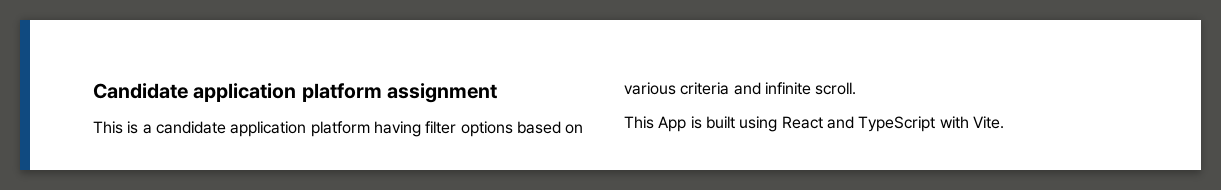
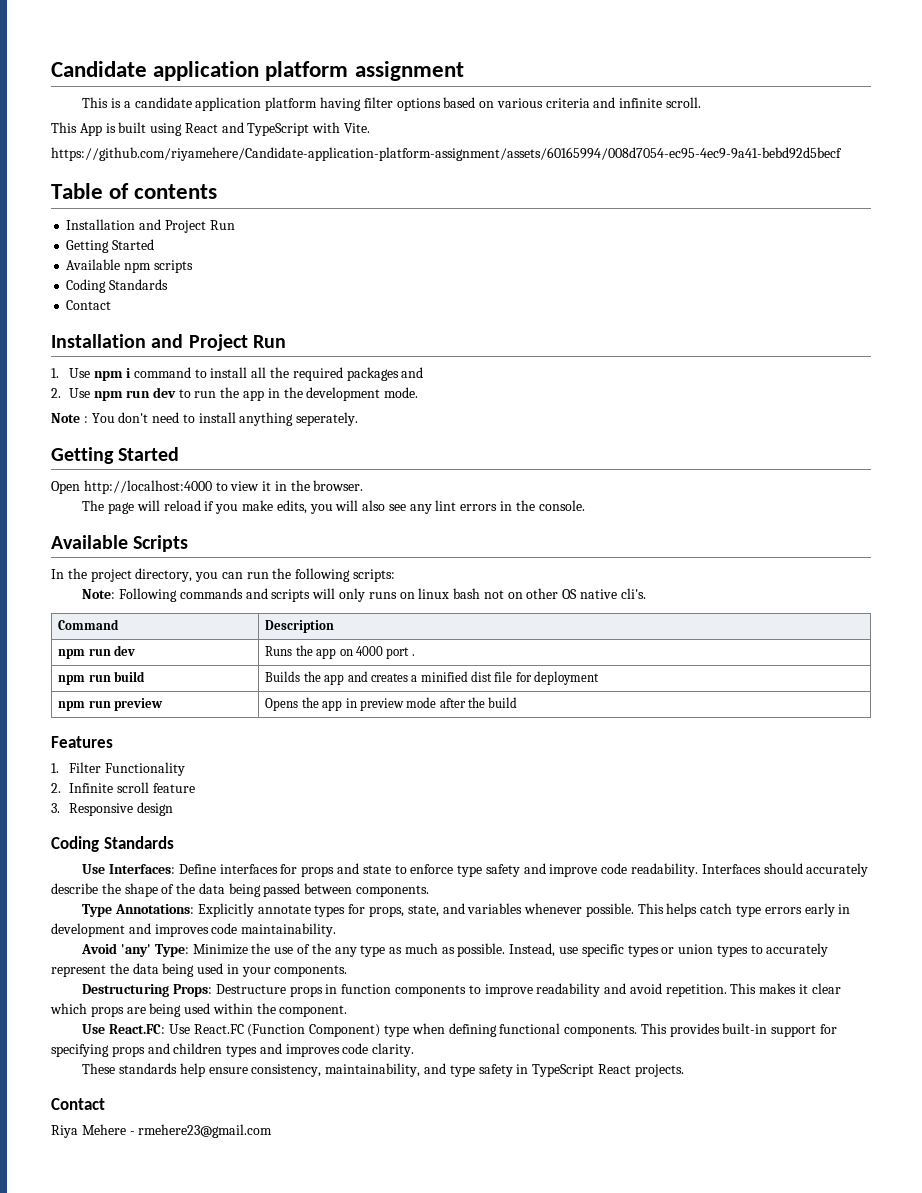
(1004, 122) none -> [51,147,842,161] [51,183,218,199] [66,219,235,233] [66,239,155,253] [66,259,193,273] [66,279,169,293] [66,300,112,310] [51,334,286,351] [51,367,424,381] [51,387,419,401] [51,412,359,426] [51,447,180,464] [51,480,364,494] [82,500,585,514] [51,535,189,552] [51,568,396,582] [82,588,646,602] [58,619,120,630] [265,620,335,633] [58,645,136,659] [265,645,415,659] [58,671,146,685] [265,671,600,685] [58,698,164,711] [265,697,518,711] [51,736,113,748] [51,762,186,776] [51,782,196,793] [51,802,174,816] [51,836,174,852] [82,863,869,877] [51,883,430,897] [82,903,851,917] [51,923,337,937] [81,943,829,957] [51,963,348,977] [82,983,841,997] [50,1003,348,1017] [82,1023,838,1037] [51,1043,415,1057] [82,1063,684,1077] [51,1098,105,1110] [51,1124,273,1138] // https://github.com/riyamehere/Candidate-application-platform-assignment/assets/60165994/008d7054-ec95-4ec9-9a41-bebd92d5becf // Table of contents // Installation and Project Run // Getting Started // Available npm scripts // Coding Standards // Contact // Installation and Project Run // 1. Use npm i command to install all the required packages and // 2. Use npm run dev to run the app in the development mode. // Note : You don't need to install anything seperately. // Getting Started // Open http://localhost:4000 to view it in the browser. // The page will reload if you make edits, you will also see any lint errors in the console. // Available Scripts // In the project directory, you can run the following scripts: // Note: Following commands and scripts will only runs on linux bash not on other OS native cli's. // Command | Description // npm run dev | Runs the app on 4000 port . // npm run build | Builds the app and creates a minified dist file for deployment // npm run preview | Opens the app in preview mode after the build // Features // 1. Filter Functionality // 2. Infinite scroll feature // 3. Responsive design // Coding Standards // Use Interfaces: Define interfaces for props and state to enforce type safety and improve code readability. Interfaces should accurately describe the shape of the data being passed between components. // Type Annotations: Explicitly annotate types for props, state, and variables whenever possible. This helps catch type errors early in development and improves code maintainability. // Avoid 'any' Type: Minimize the use of the any type as much as possible. Instead, use specific types or union types to accurately represent the data being used in your components. // Destructuring Props: Destructure props in function components to improve readability and avoid repetition. This makes it clear which props are being used within the component. // Use React.FC: Use React.FC (Function Component) type when defining functional components. This provides built-in support for specifying props and children types and improves code clarity. // These standards help ensure consistency, maintainability, and type safety in TypeScript React projects. // Contact // Riya Mehere - rmehere23@gmail.com

